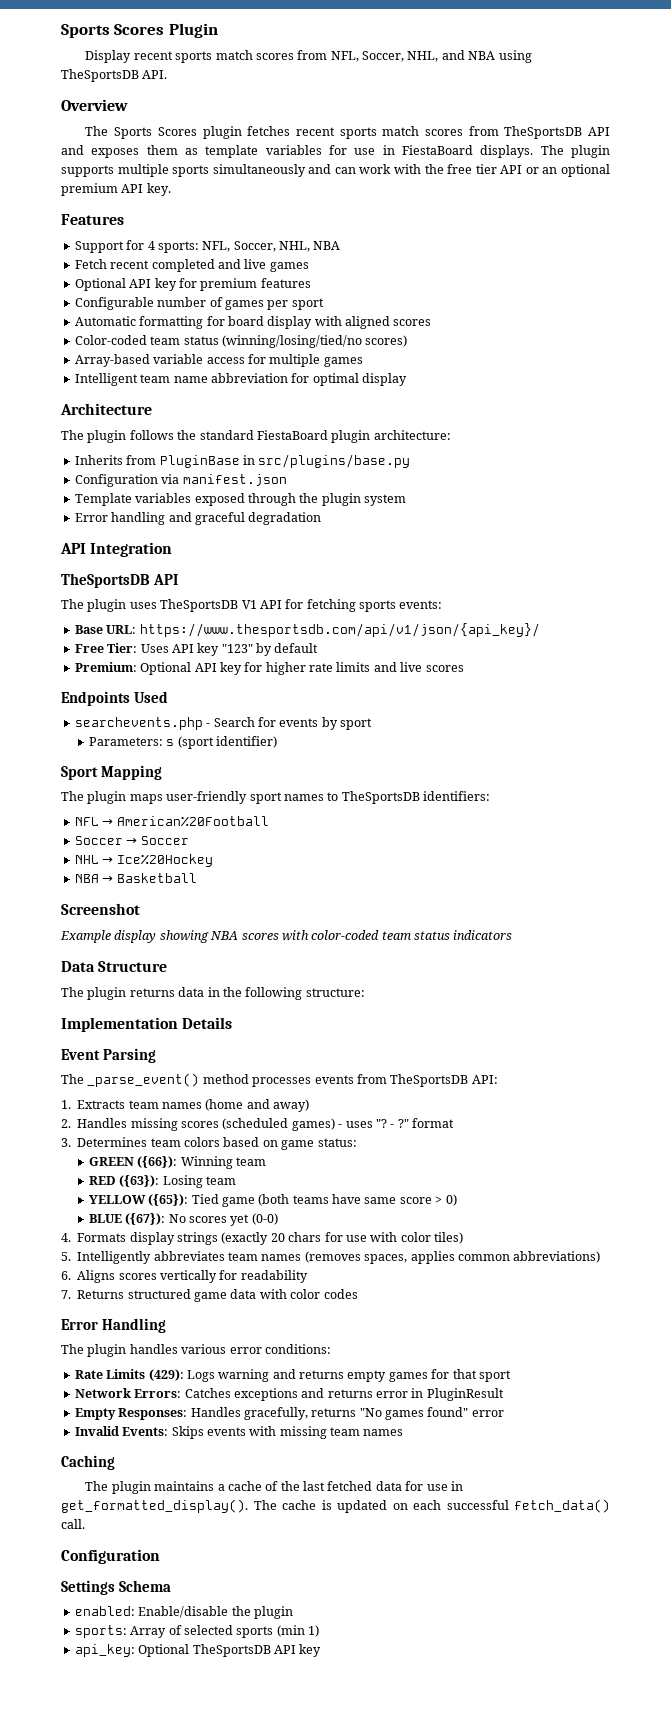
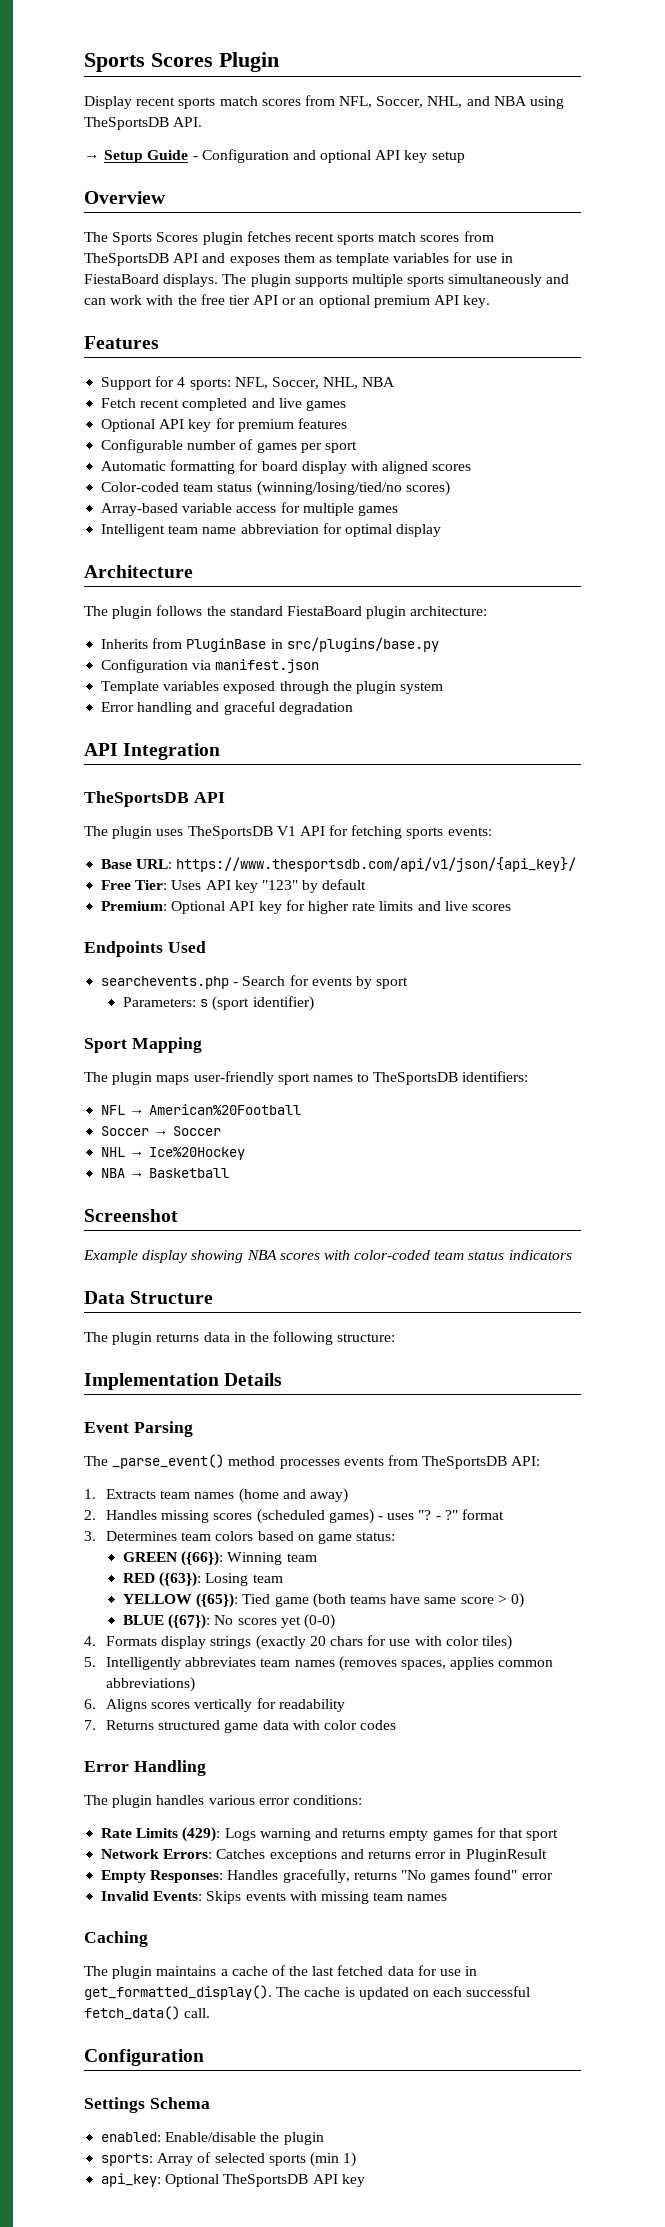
(168, 74) none -> [84,149,465,163] // → Setup Guide - Configuration and optional API key setup

